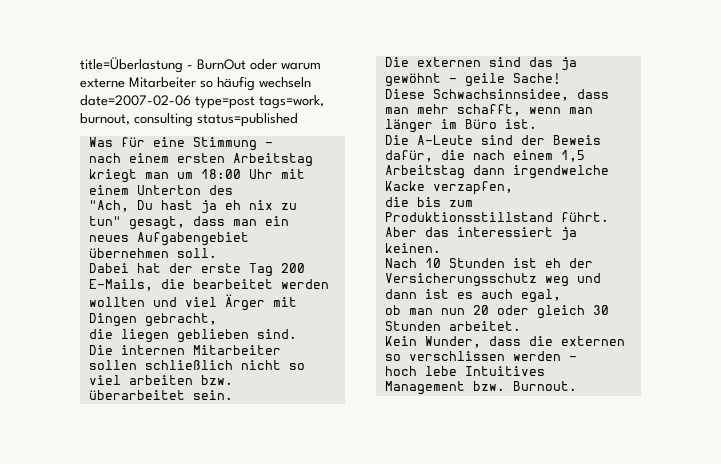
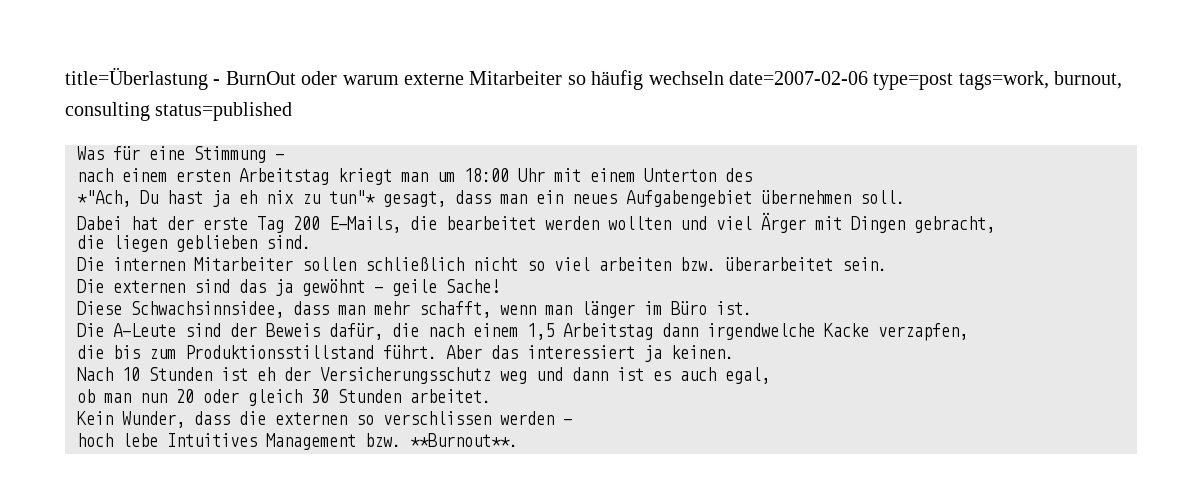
[88,200,129,212] "Ach, -> [77,190,131,207] *"Ach,
[88,216,121,226] tun" -> [329,190,375,204] tun"*
[512,381,577,391] Burnout. -> [410,433,518,447] **Burnout**.

